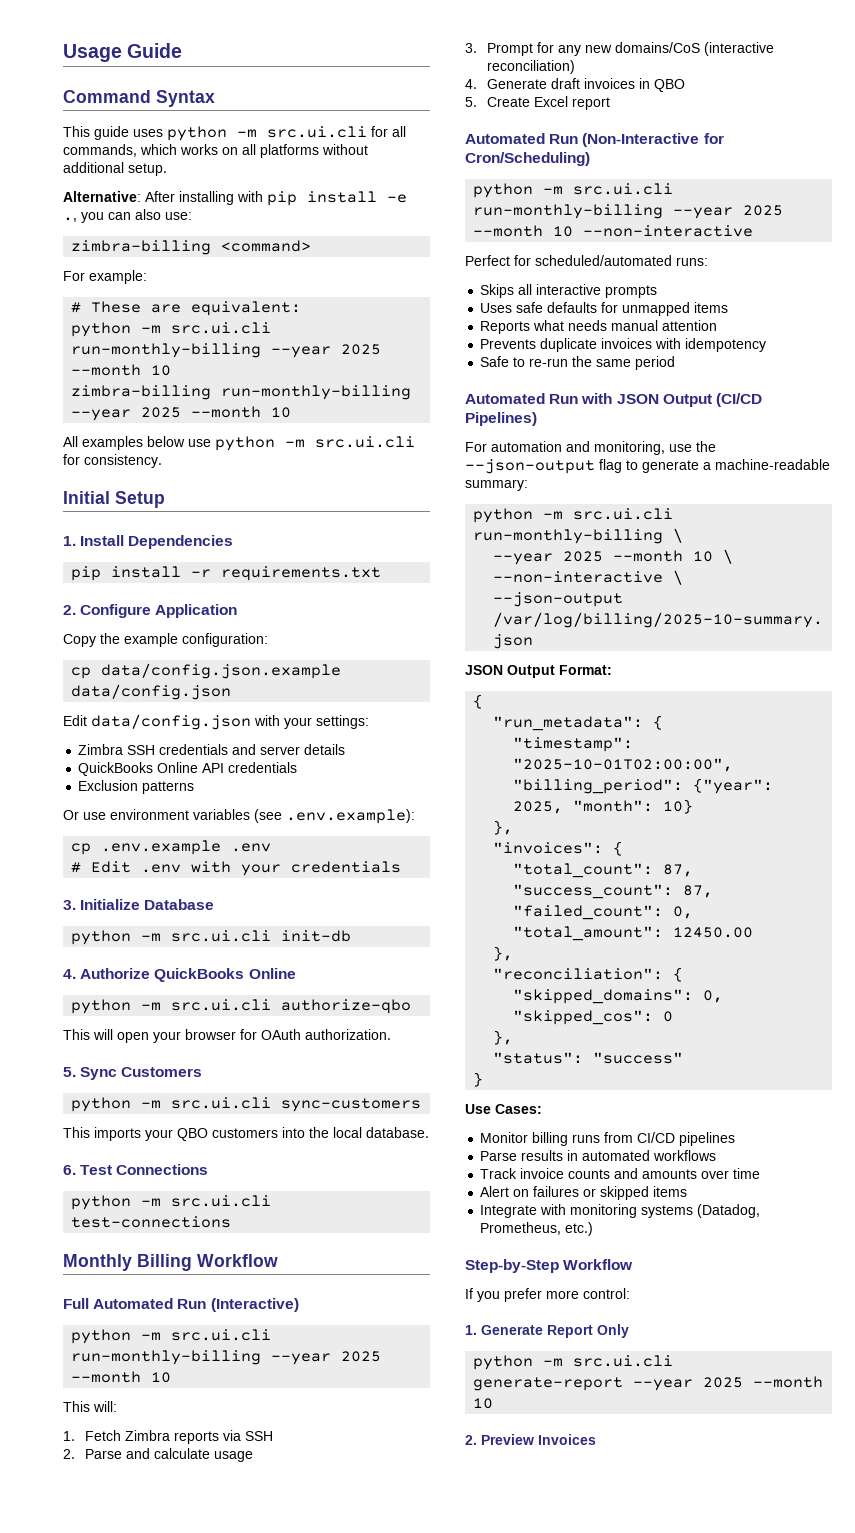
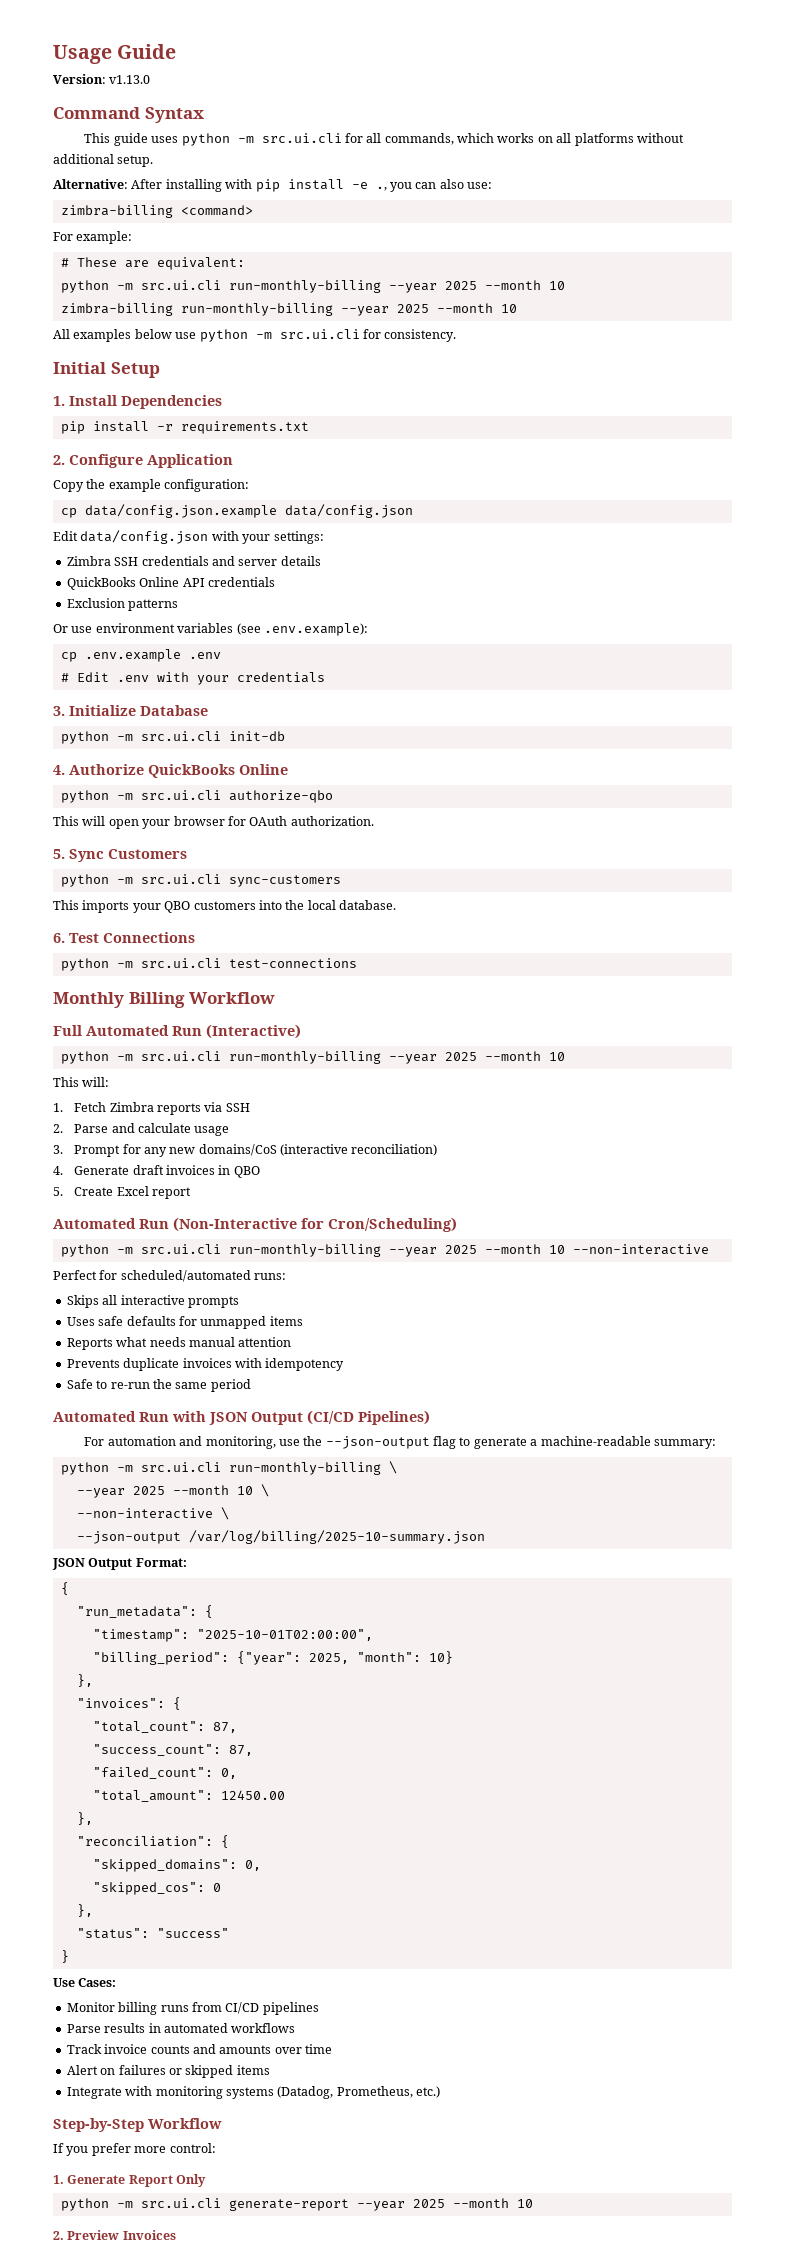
(183, 50) none -> [53,74,151,84] // Version: v1.13.0

